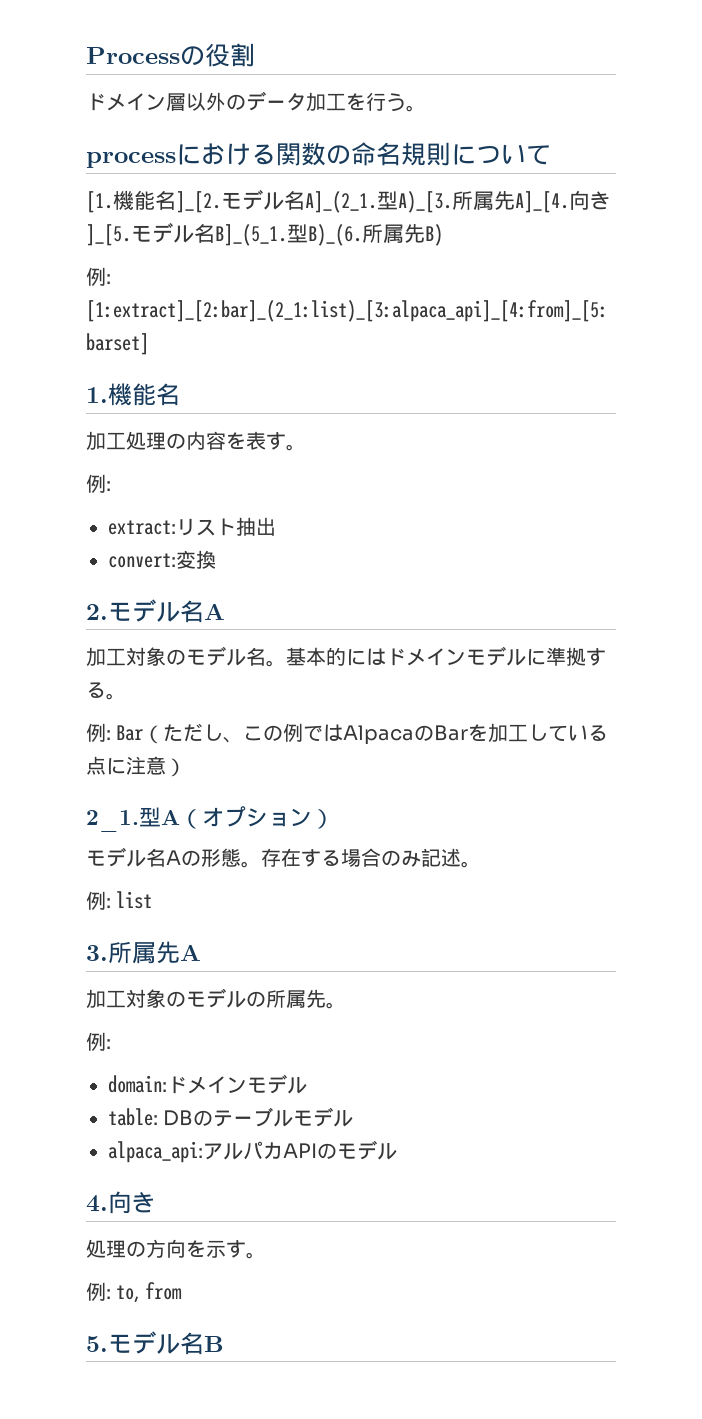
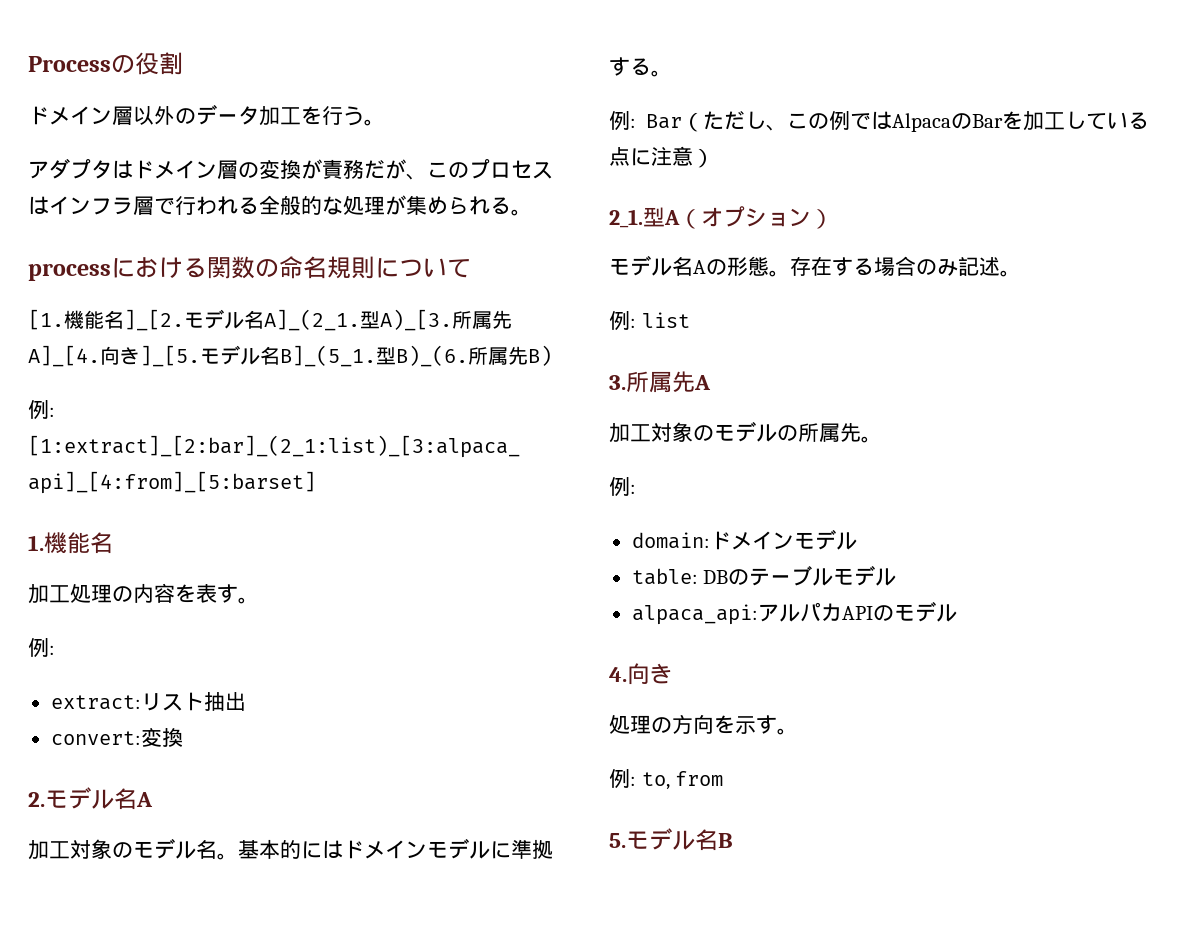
(426, 108) none -> [28,158,553,180] [28,195,532,216] // アダプタはドメイン層の変換が責務だが、このプロセスはインフラ層で行われる全般的な処理が集められる。

